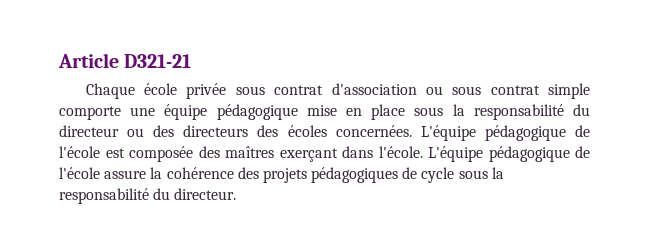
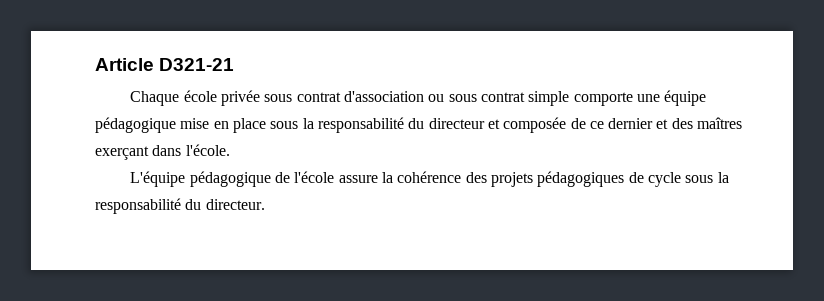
[127,125,590,141] [59,146,193,162] ou des directeurs des écoles concernées. L'équipe pédagogique de l'école est composée -> [487,117,669,133] et composée de ce dernier et
(423, 152) none -> (230, 150) //

